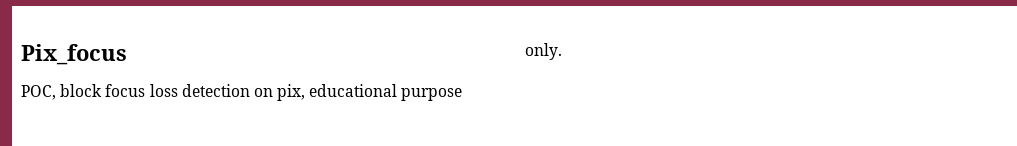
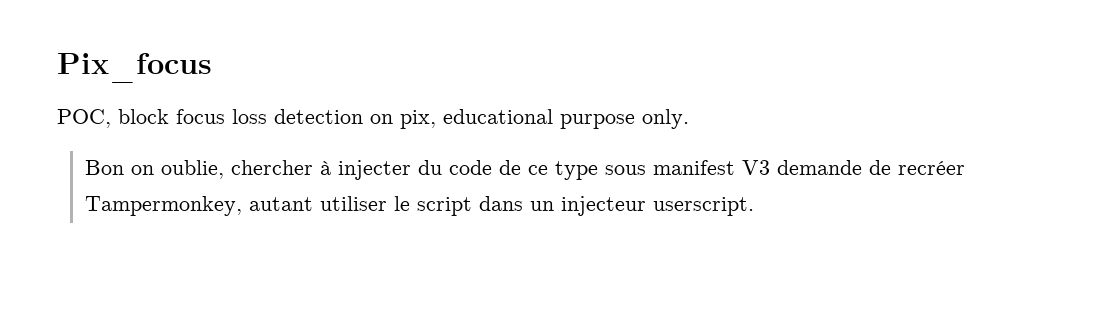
(562, 51) none -> [84,160,965,180] [84,196,754,216] // Bon on oublie, chercher à injecter du code de ce type sous manifest V3 demande de recréer Tampermonkey, autant utiliser le script dans un injecteur userscript.

